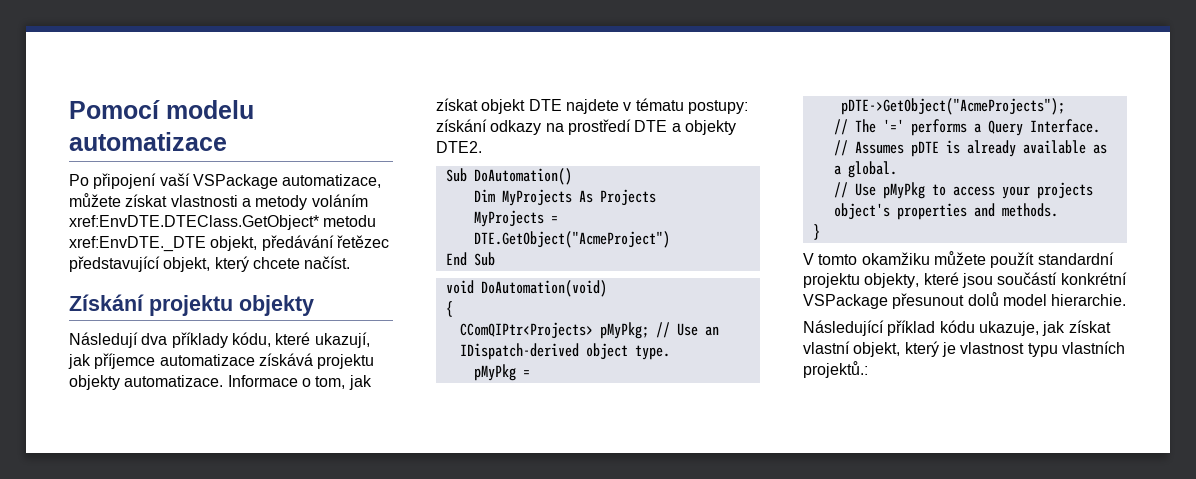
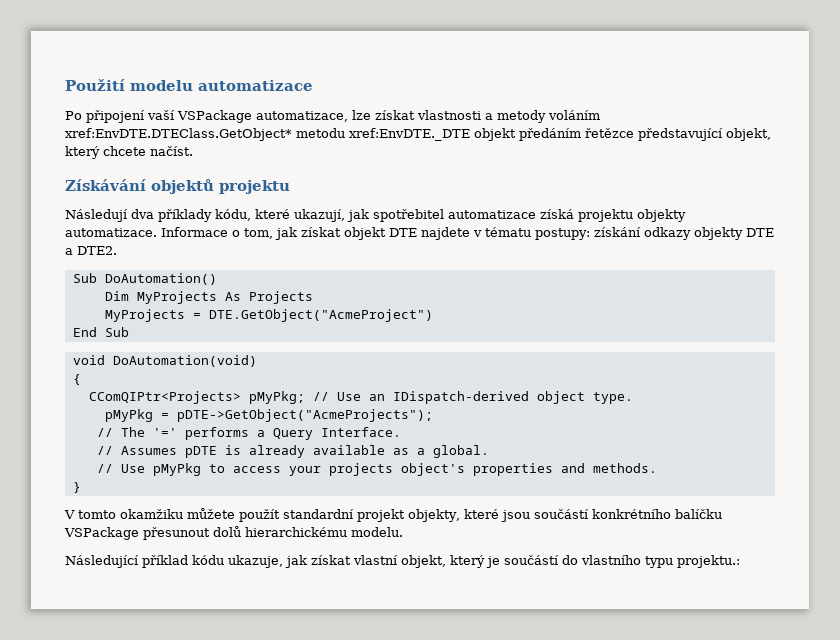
[69,100,160,119] Pomocí -> [65,79,125,91] Použití
[69,193,121,207] můžete -> [352,110,371,120] lze
[210,235,389,251] objekt, předávání řetězec -> [474,128,634,141] objekt předáním řetězce
[69,294,314,316] Získání projektu objekty -> [65,179,290,194] Získávání objektů projektu
[94,353,313,369] příjemce automatizace získává -> [373,209,574,222] spotřebitel automatizace získá
[545,119,631,135] na prostředí -> [694,227,743,240] objekty
[684,120,736,135] objekty -> (73, 251) none
[803,273,860,288] projektu -> [357,509,405,522] projekt
[1060,272,1127,285] konkrétní -> [591,509,722,519] konkrétního balíčku
[1002,294,1127,306] model hierarchie. -> [245,527,403,537] hierarchickému modelu.
[960,341,1125,357] [803,361,868,378] vlastnost typu vlastních projektů.: -> [504,555,740,568] součástí do vlastního typu projektu.:

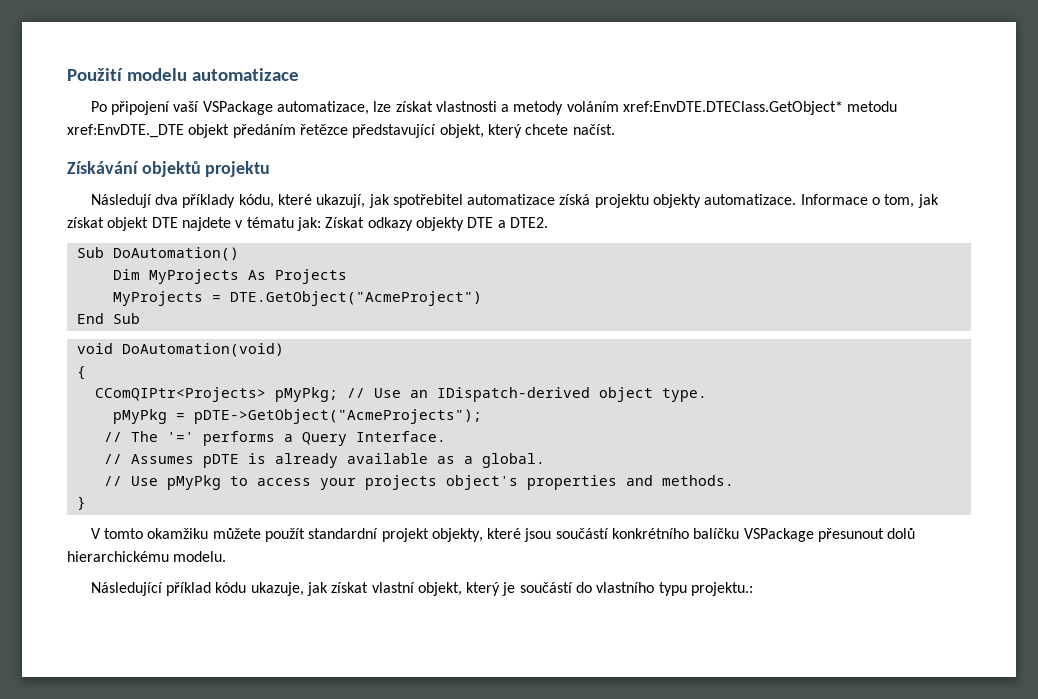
[535,227,641,240] postupy: získání -> [296,217,365,231] jak: Získat

